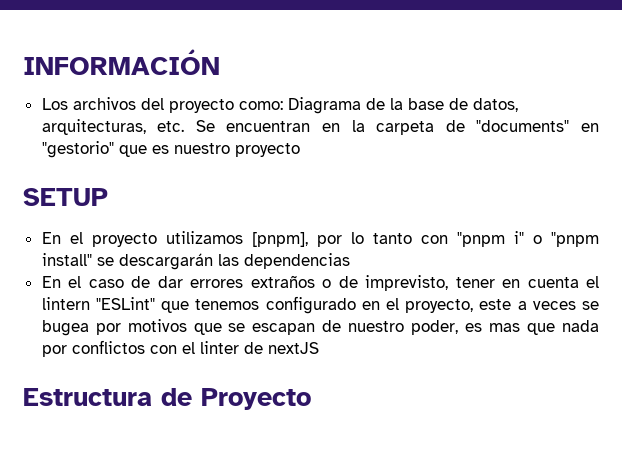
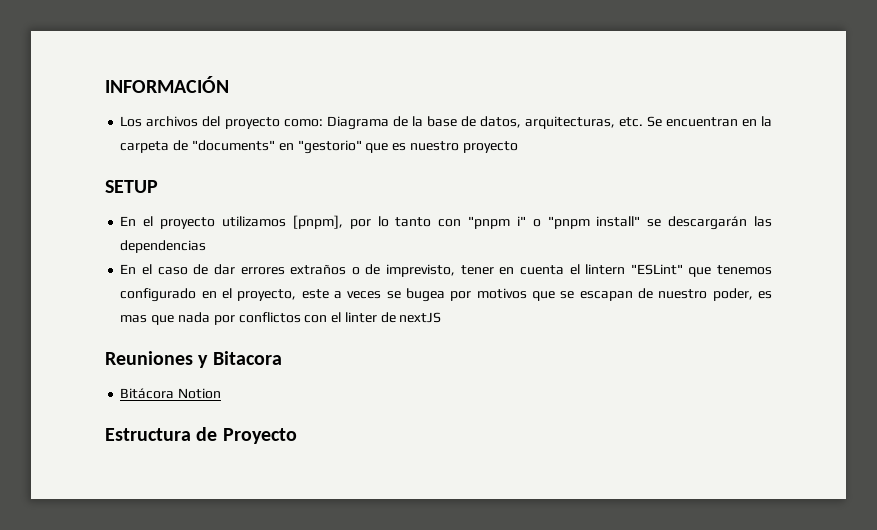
(319, 348) none -> [105,351,282,368] [120,388,222,399] // Reuniones y Bitacora // Bitácora Notion

